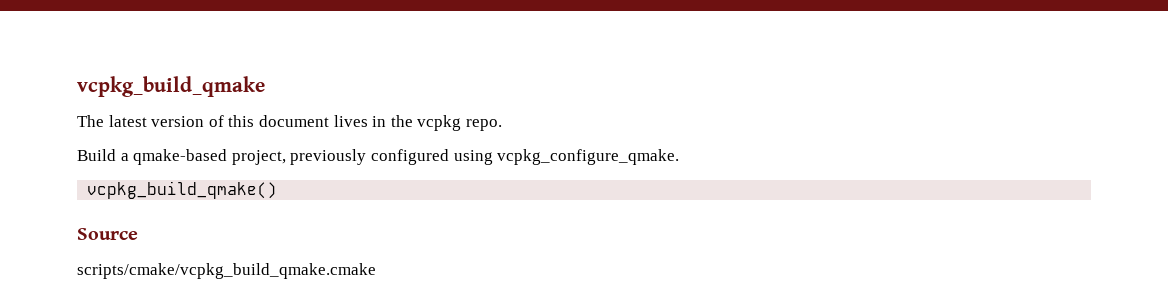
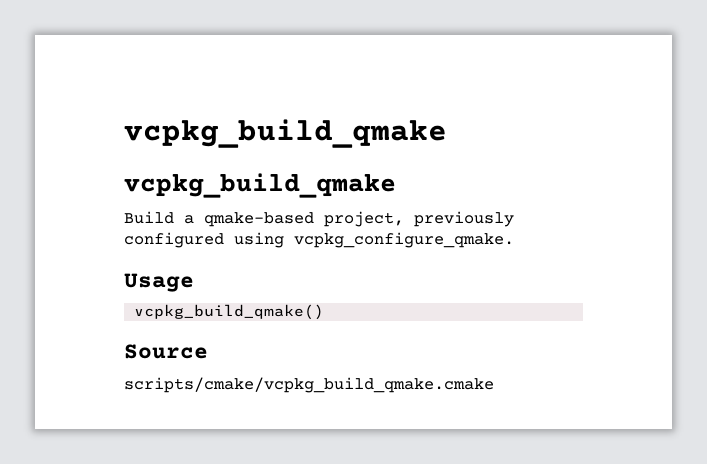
[77,76,265,97] [77,115,502,131] vcpkg_build_qmake // The latest version of this document lives in the vcpkg repo. -> [124,119,447,148] [124,173,396,198] vcpkg_build_qmake // vcpkg_build_qmake
(680, 157) none -> [124,273,194,292] // Usage

